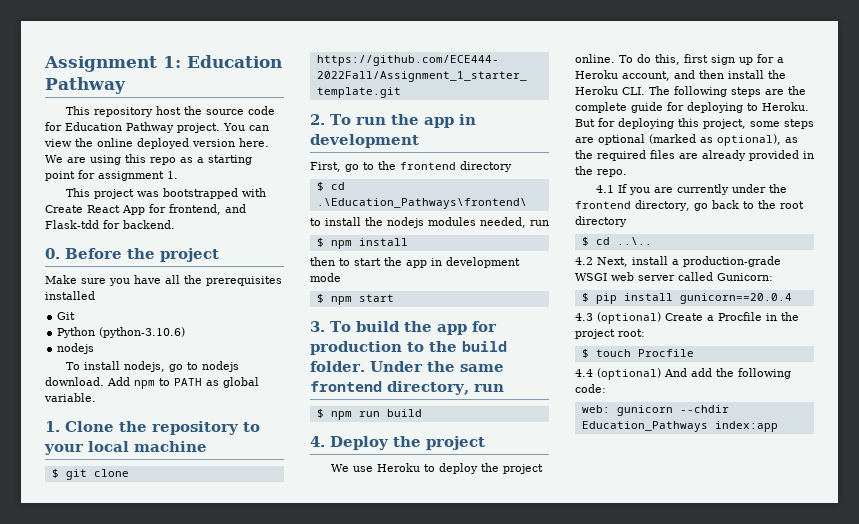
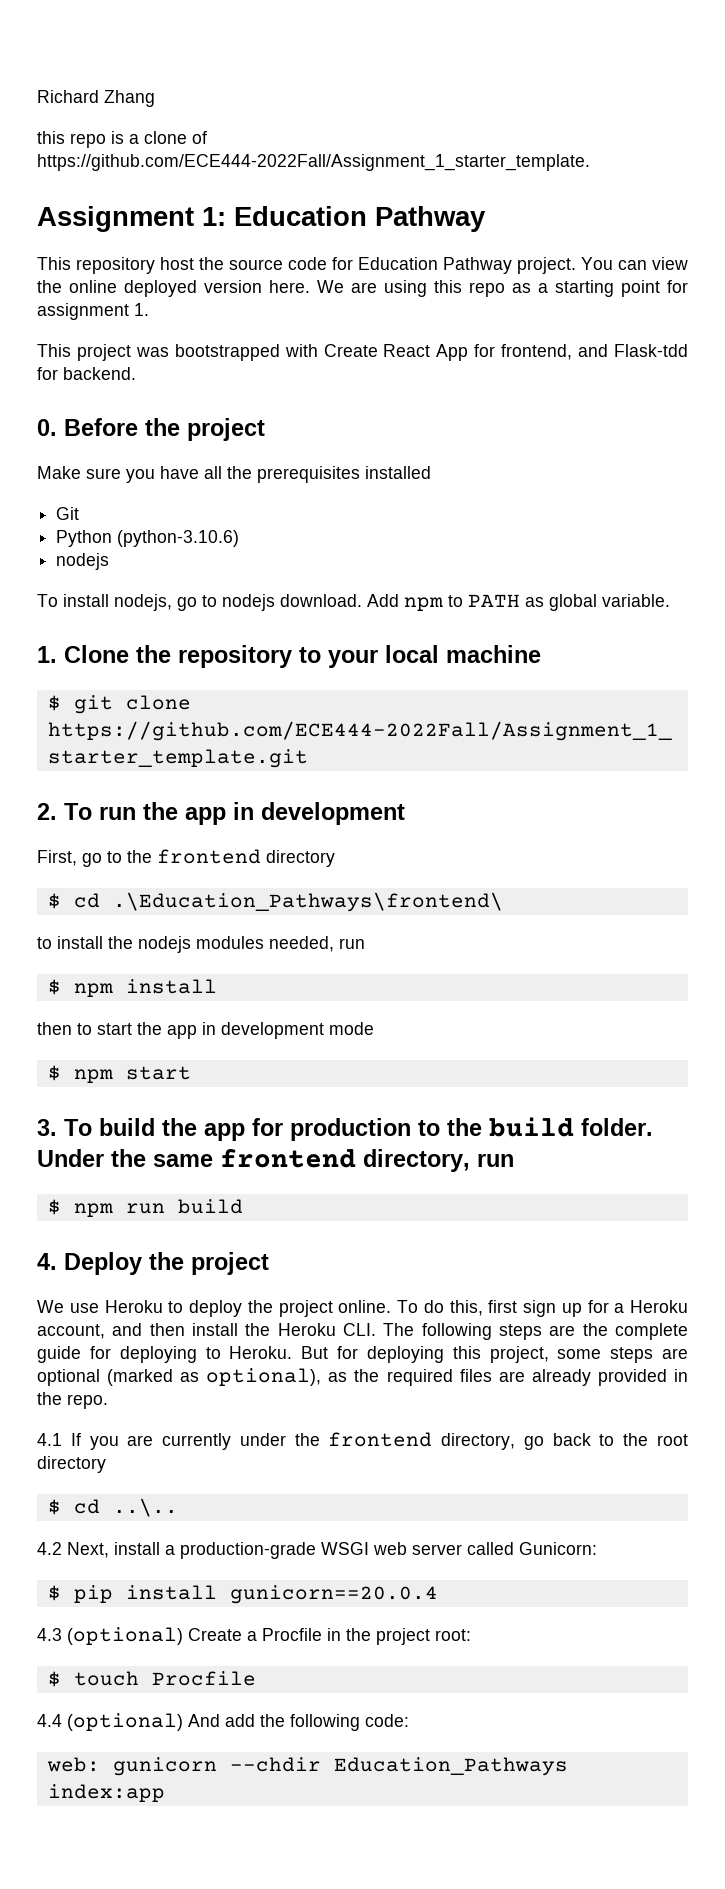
(44, 64) none -> [37,90,155,107] [37,131,207,148] [37,154,590,171] Richard Zhang // this repo is a clone of https://github.com/ECE444-2022Fall/Assignment_1_starter_template. //

